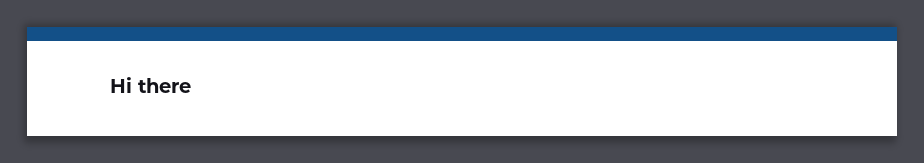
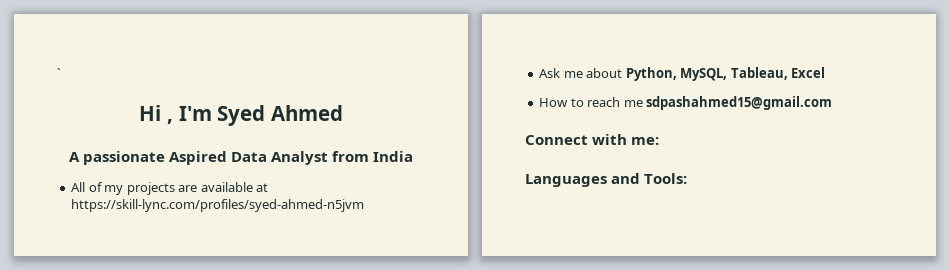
[110,77,191,93] Hi there -> [57,68,61,78] [139,105,343,126] [68,151,414,165] [71,182,269,195] [71,199,365,212] [539,67,826,81] [539,96,833,110] [525,134,660,145] [525,173,688,187] ` // Hi , I'm Syed Ahmed // A passionate Aspired Data Analyst from India // All of my projects are available at https://skill-lync.com/profiles/syed-ahmed-n5jvm // Ask me about Python, MySQL, Tableau, Excel // How to reach me sdpashahmed15@gmail.com // Connect with me: // Languages and Tools:

